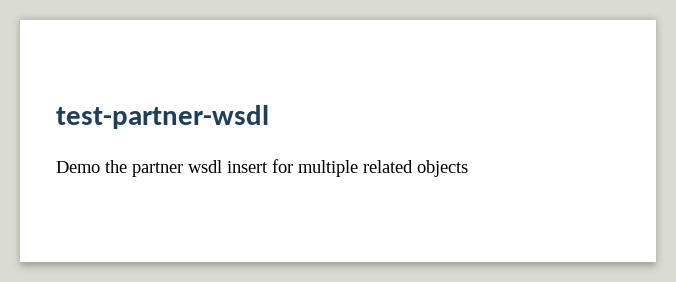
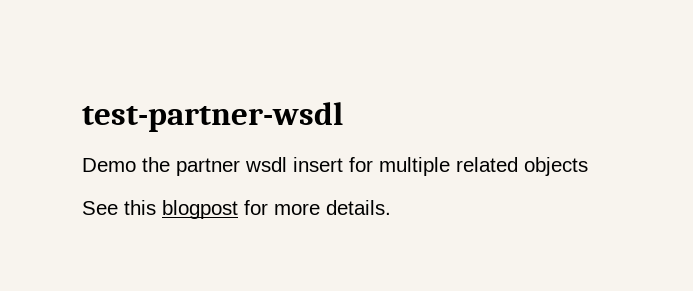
(468, 168) none -> [82,200,391,219] // See this blogpost for more details.

